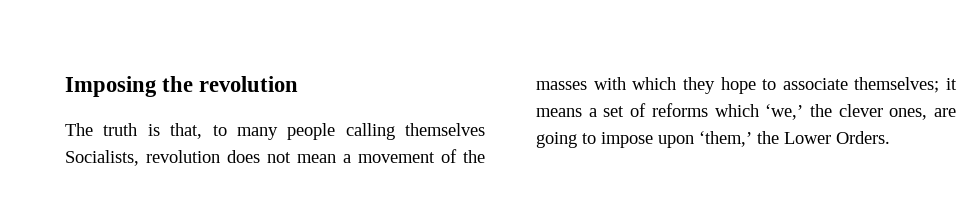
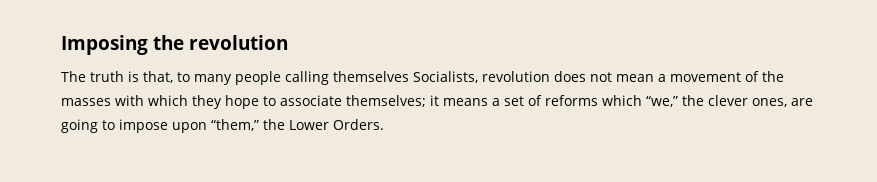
[765,104,804,120] ‘we,’ -> [646,96,678,107] “we,”
[699,131,752,147] ‘them,’ -> [211,119,259,131] “them,”

